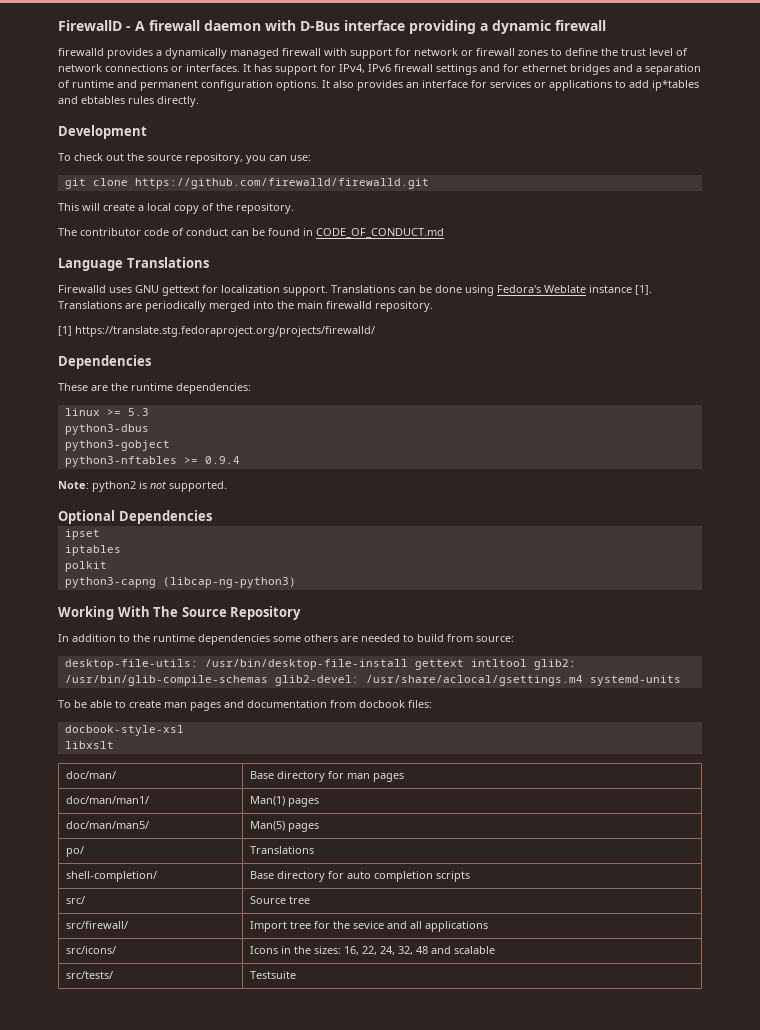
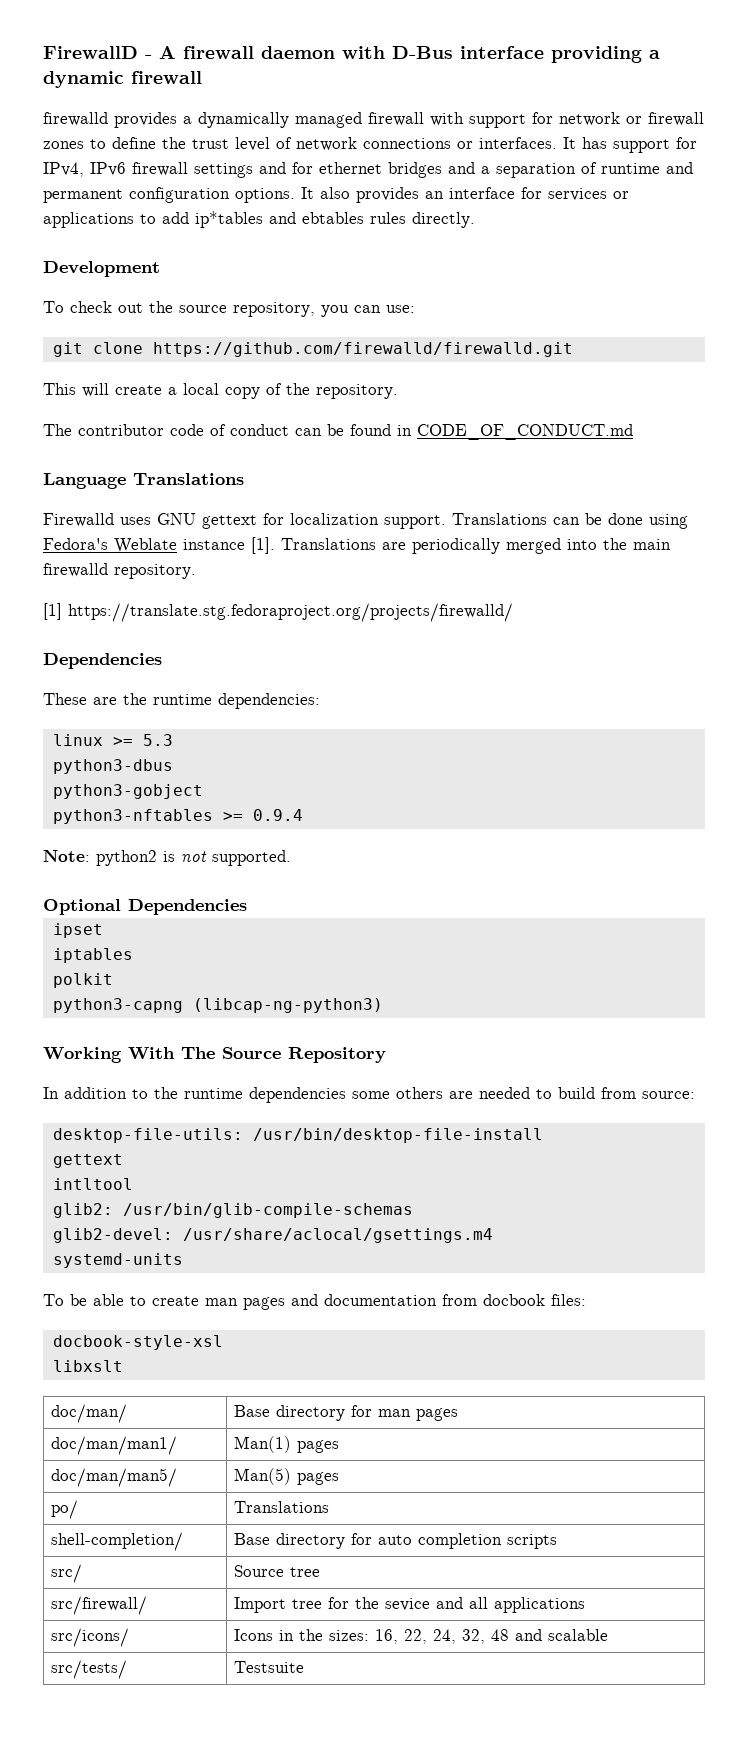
[414,659,464,670] gettext -> [52,1154,123,1168] // gettext //
(527, 663) none -> (133, 1184) //
(268, 680) none -> (413, 1210) //
(583, 680) none -> (493, 1235) //

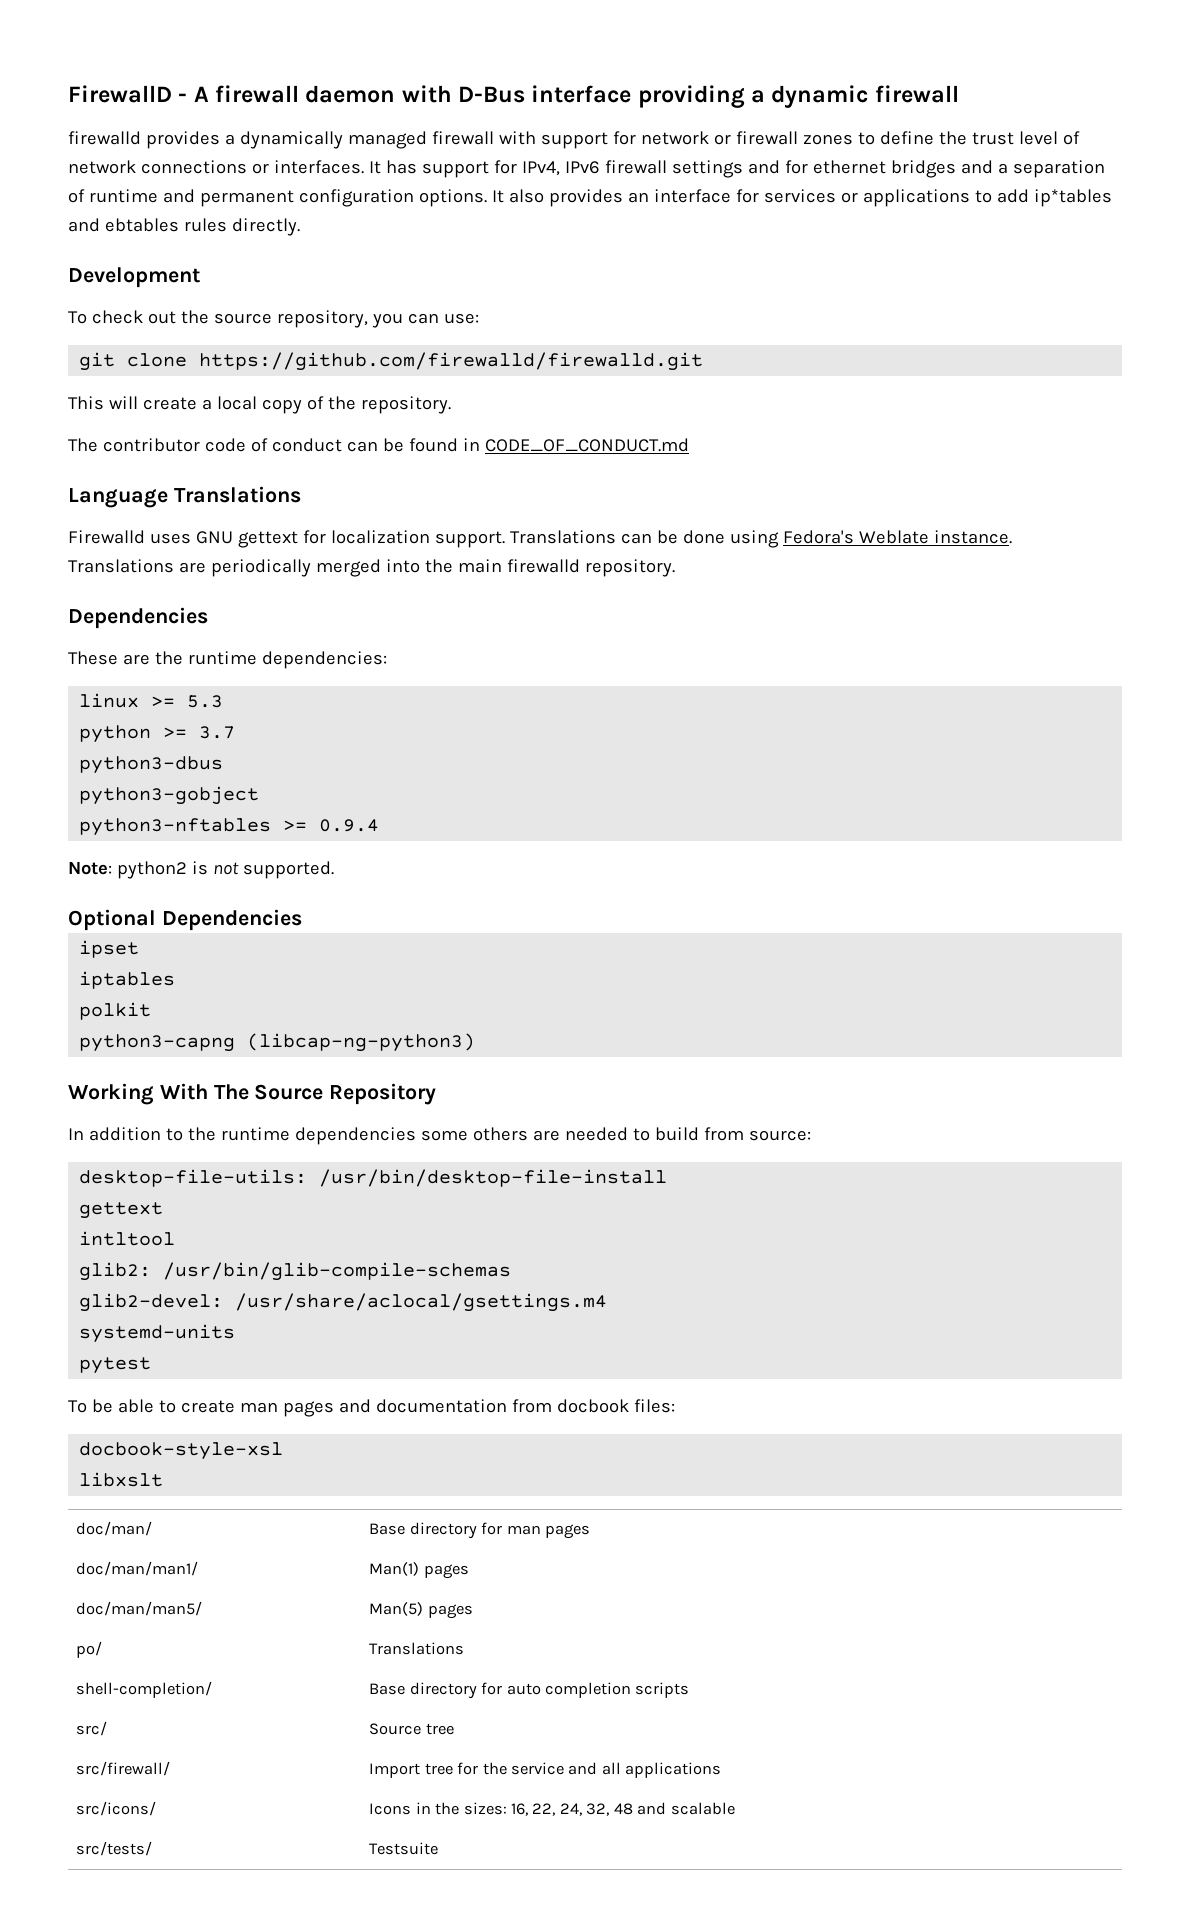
[183,537,275,554] instance [1]. -> [933,530,1012,544] instance.
[43,603,513,622] // [1] https://translate.stg.fedoraproject.org/projects/firewalld/ -> (675, 568) none
(173, 740) none -> [79,725,236,743] // python >= 3.7
(183, 1260) none -> [79,1357,152,1374] // pytest
[385,1598,431,1611] sevice -> [510,1762,564,1775] service

